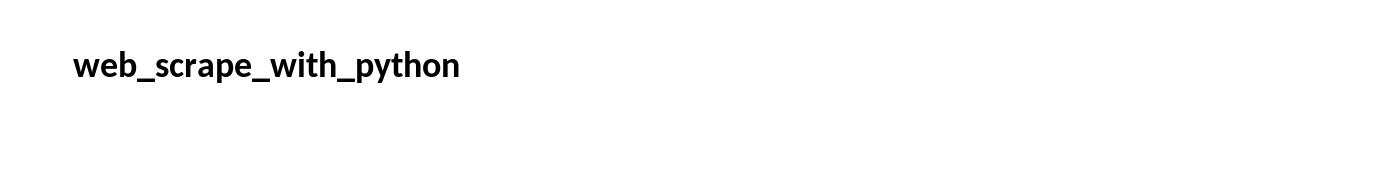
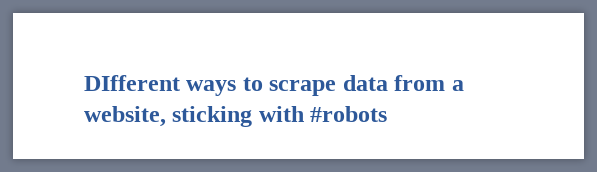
[73,51,460,83] web_scrape_with_python -> [84,75,464,96] [84,106,388,127] DIfferent ways to scrape data from a website, sticking with #robots

